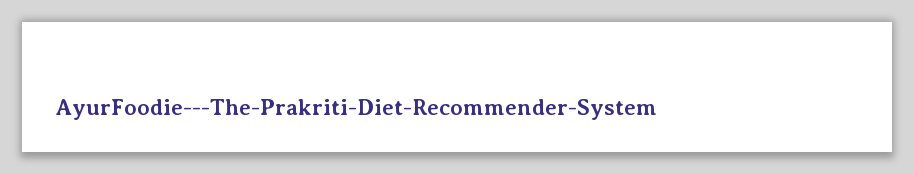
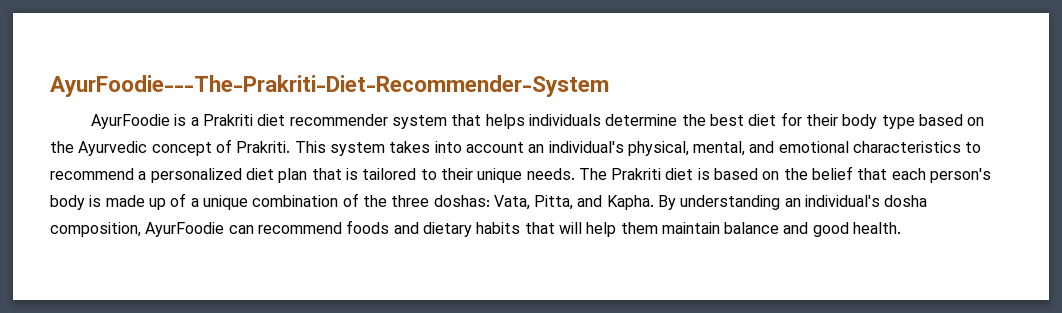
(657, 109) none -> [91,112,985,129] [50,139,982,156] [50,166,992,183] [50,193,928,210] [50,220,902,237] // AyurFoodie is a Prakriti diet recommender system that helps individuals determine the best diet for their body type based on the Ayurvedic concept of Prakriti. This system takes into account an individual's physical, mental, and emotional characteristics to recommend a personalized diet plan that is tailored to their unique needs. The Prakriti diet is based on the belief that each person's body is made up of a unique combination of the three doshas: Vata, Pitta, and Kapha. By understanding an individual's dosha composition, AyurFoodie can recommend foods and dietary habits that will help them maintain balance and good health.

